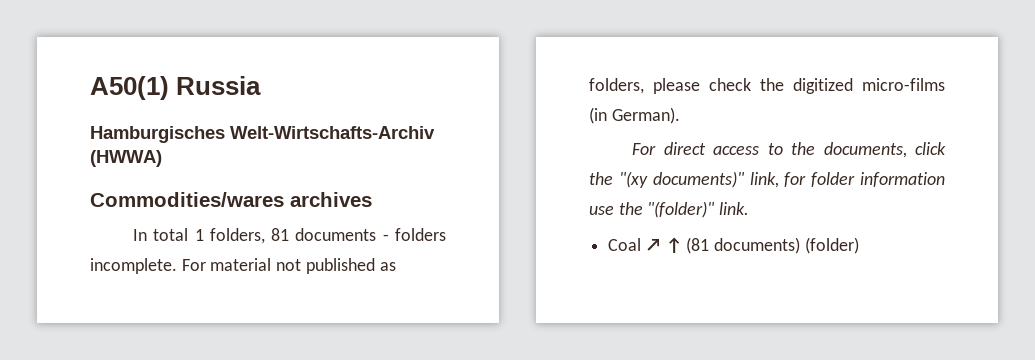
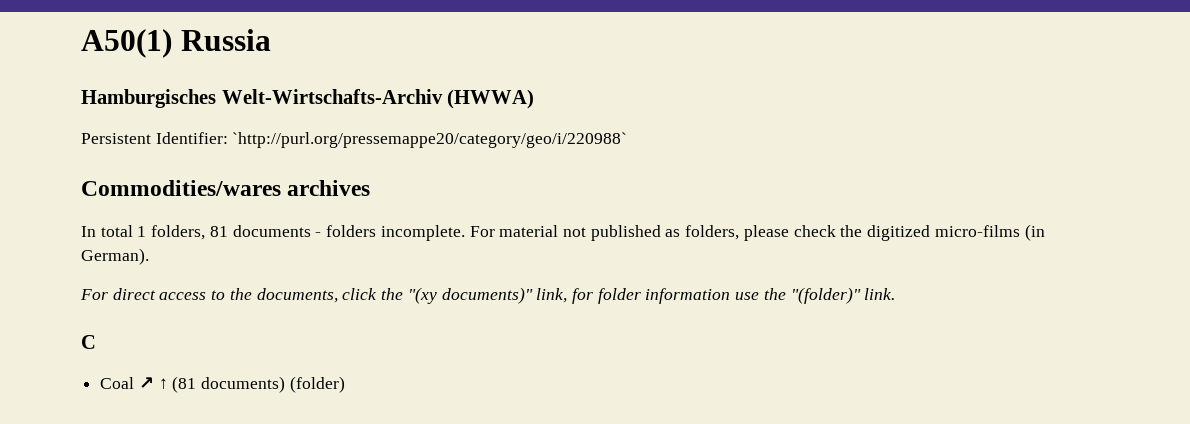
(162, 158) none -> [81,132,628,148] // Persistent Identifier: `http://purl.org/pressemappe20/category/geo/i/220988`
(750, 208) none -> [81,335,96,349] // C

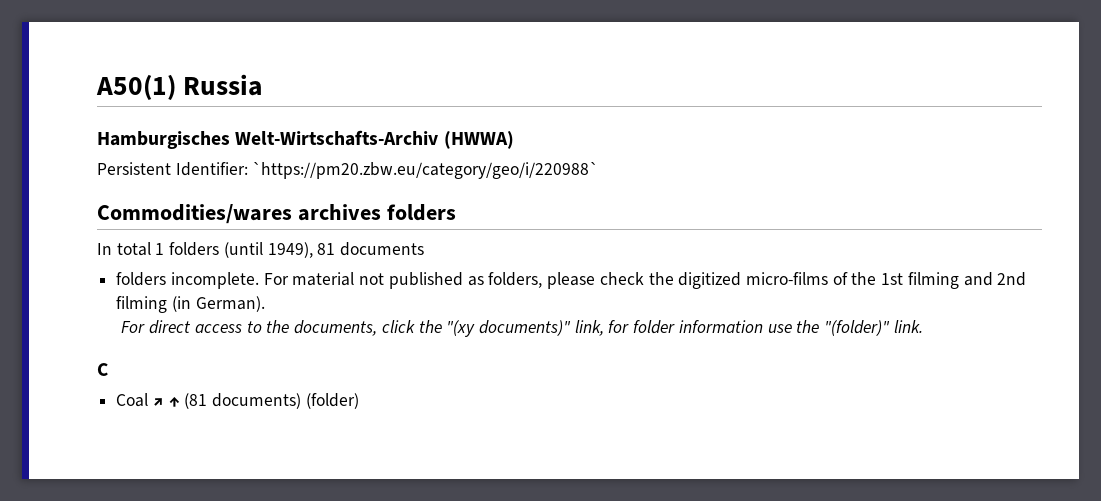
[232,132,628,148] `http://purl.org/pressemappe20/category/geo/i/220988` -> [252,162,599,179] `https://pm20.zbw.eu/category/geo/i/220988`
(371, 188) none -> [386,204,456,221] folders
[151,225,206,240] folders, -> [169,242,313,258] folders (until 1949),
[315,232,322,237] - -> (425, 249) //
(1020, 231) none -> [832,272,1027,289] [116,296,168,313] of the 1st filming and 2nd filming

